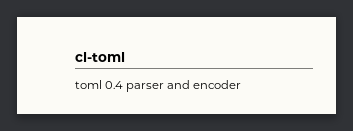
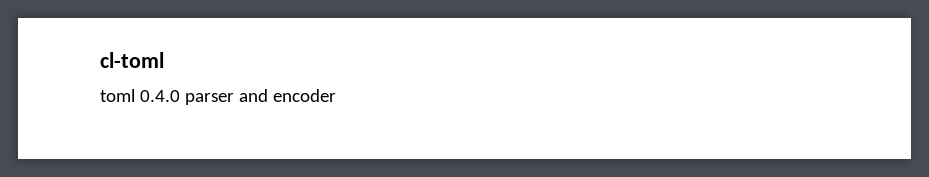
[105,81,124,89] 0.4 -> [139,90,180,102] 0.4.0

